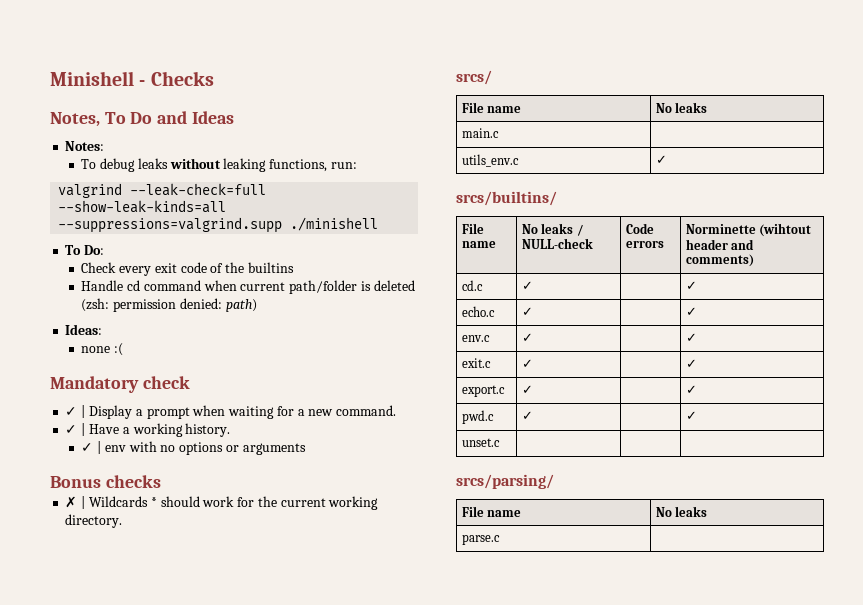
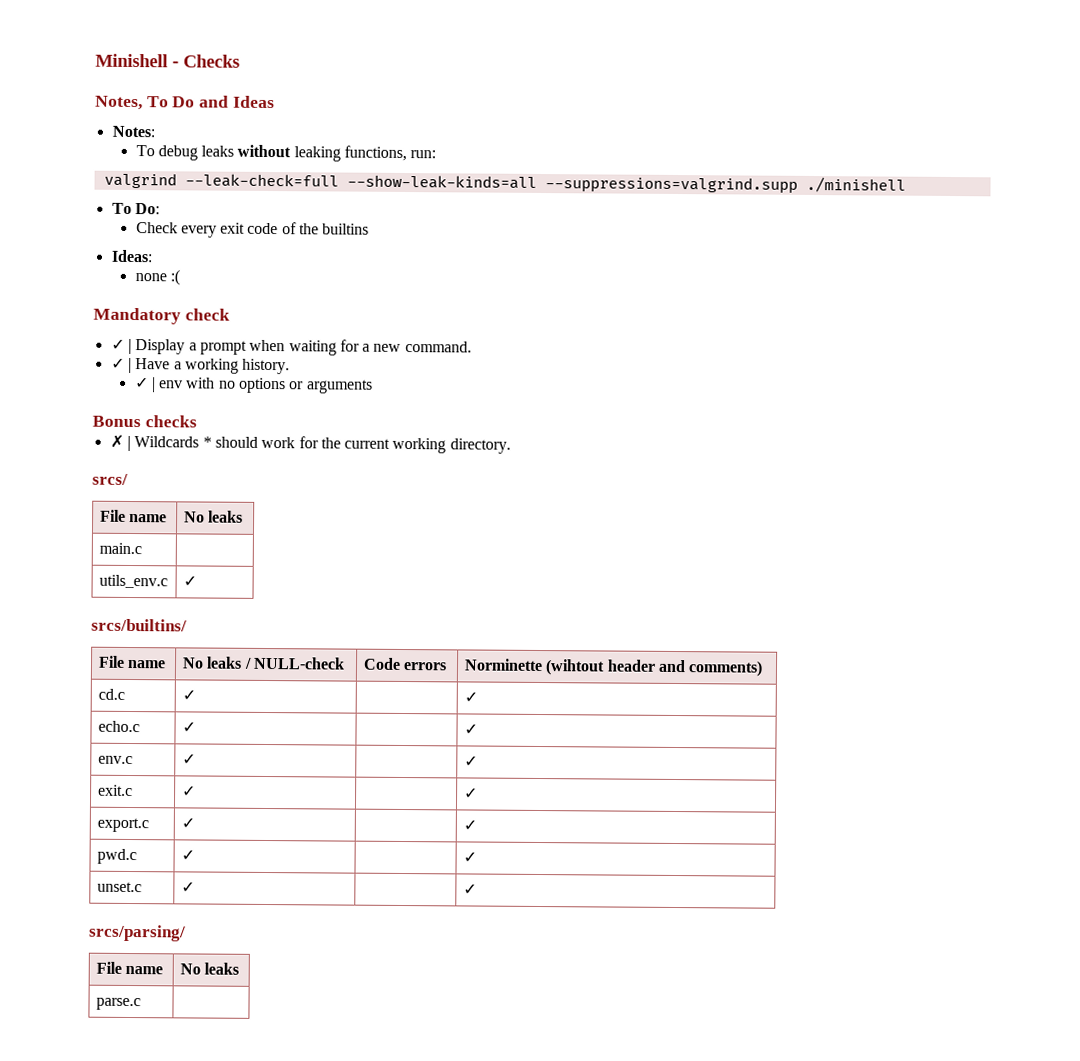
[81,280,415,294] [81,298,257,312] // Handle cd command when current path/folder is deleted (zsh: permission denied: path) -> (370, 229) none
(501, 442) | | -> [180,881,195,893] [462,883,477,895] ✓ | | ✓

